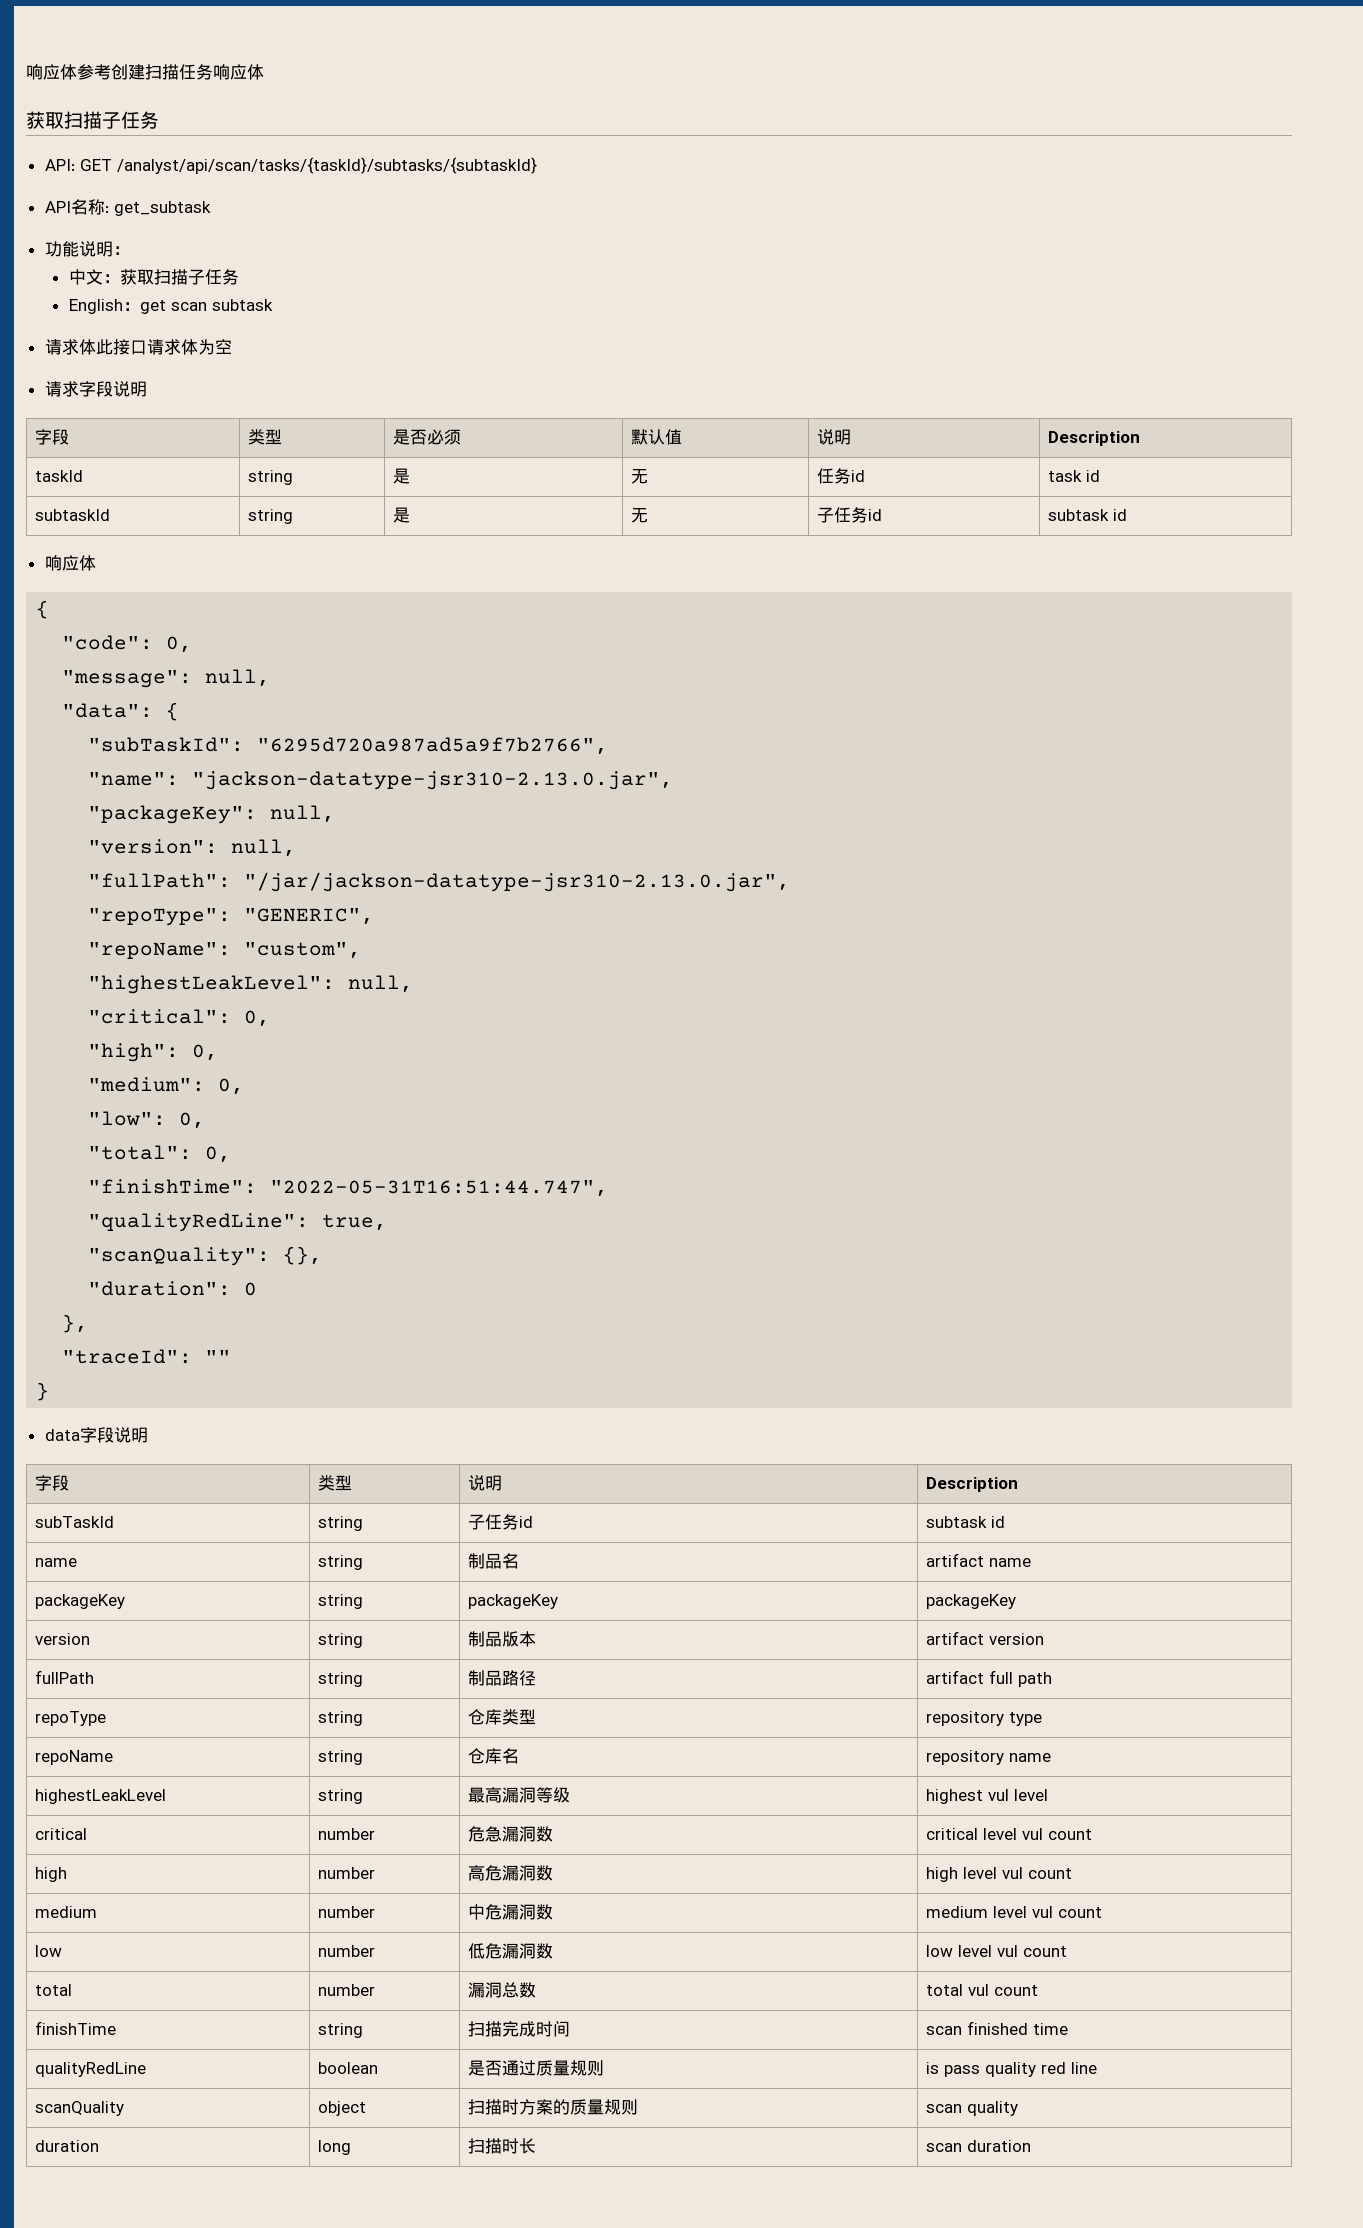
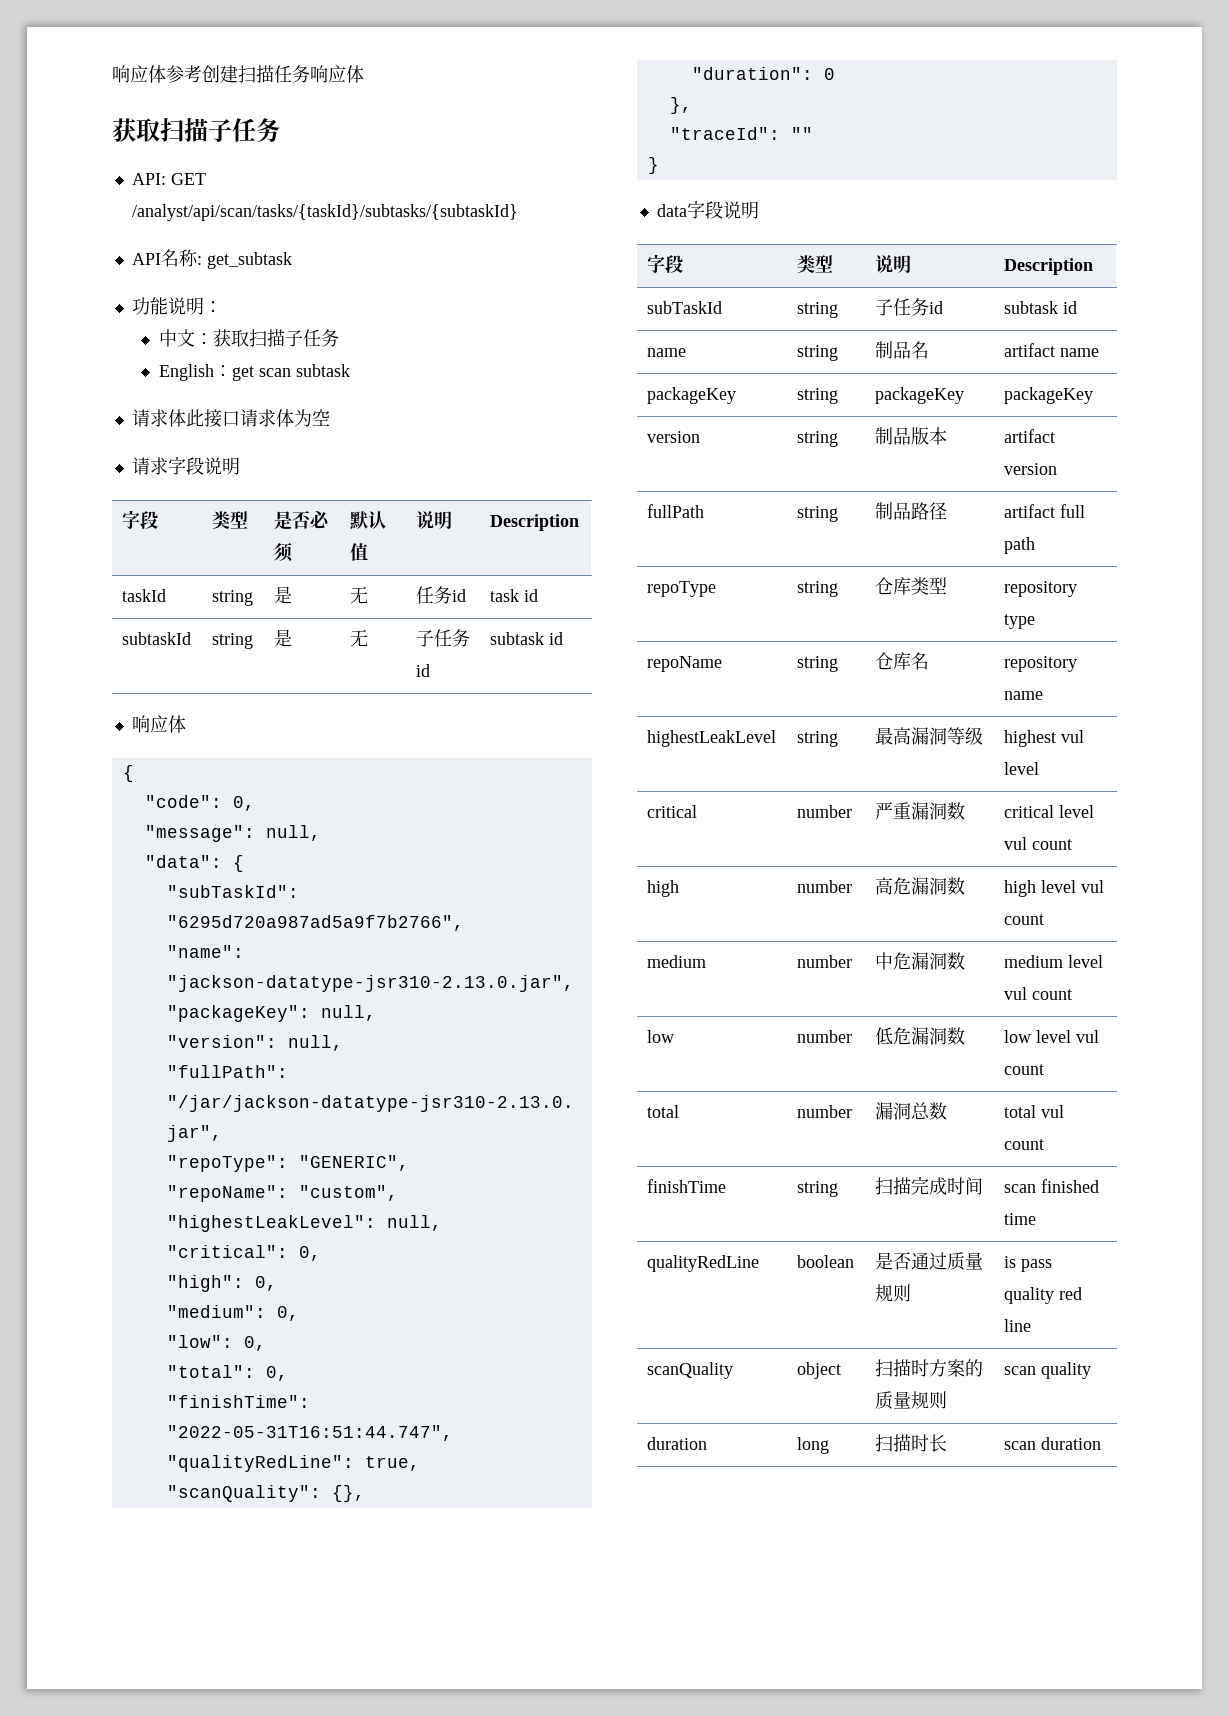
[468,1826,503,1842] 危急 -> [875,802,912,820] 严重

